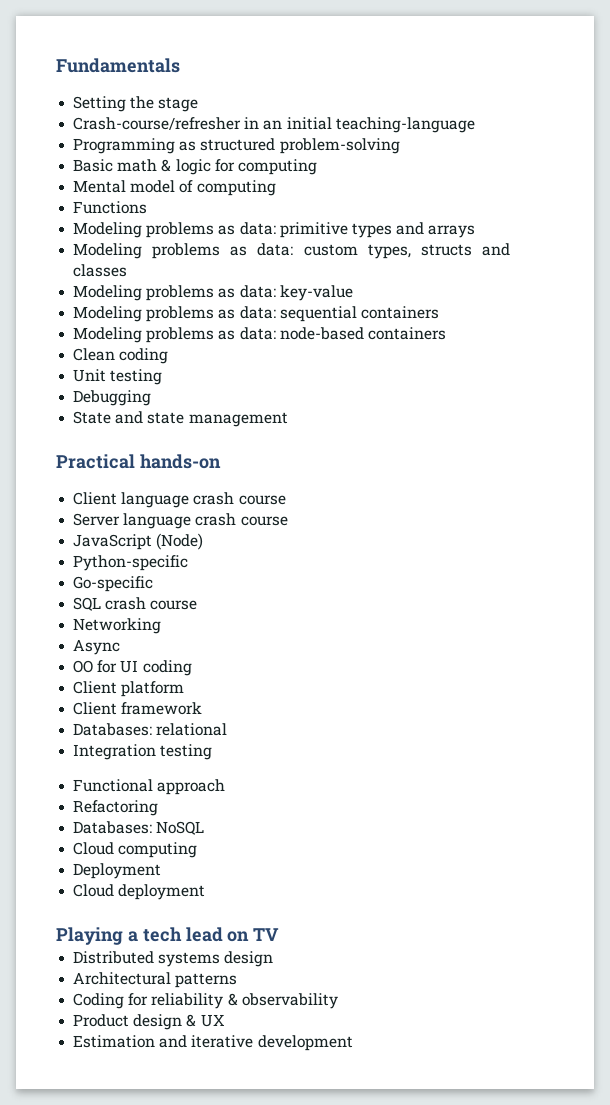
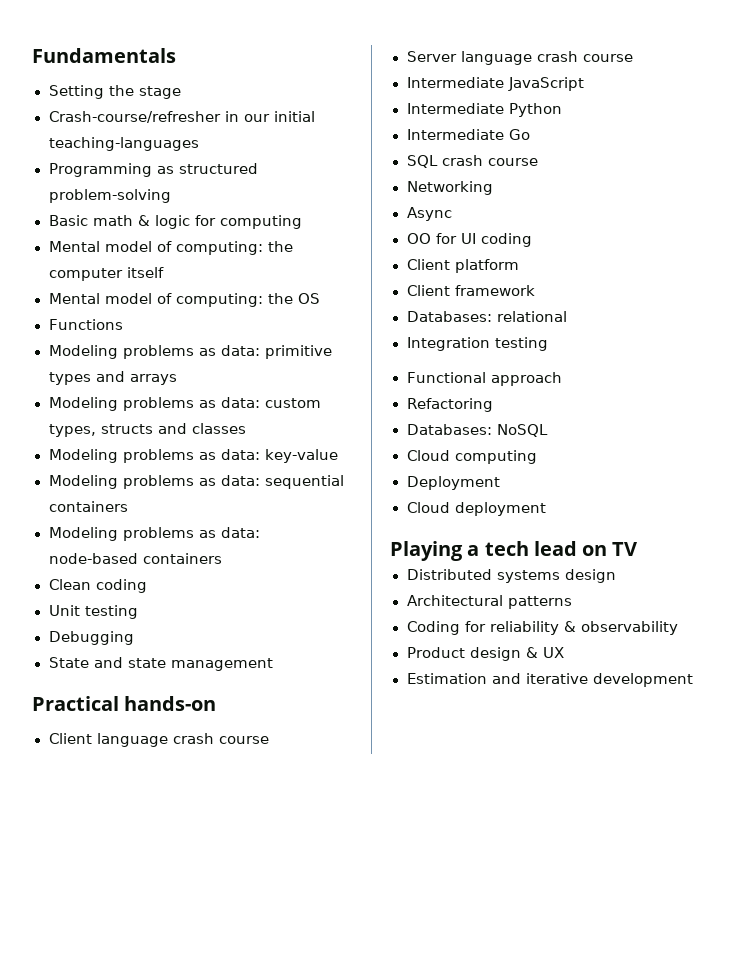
[263,117,475,133] an initial teaching-language -> [243,111,315,122] [48,137,199,151] our initial teaching-languages
[196,180,276,196] computing -> [175,241,293,255] [48,267,164,281] [48,293,320,307] computing: the computer itself // Mental model of computing: the OS
(288, 521) none -> [406,77,504,88] Intermediate
[156,533,204,550] [73,555,189,571] [73,576,154,592] (Node) // Python-specific // Go-specific -> [406,103,562,117] [406,129,530,140] // Intermediate Python // Intermediate Go

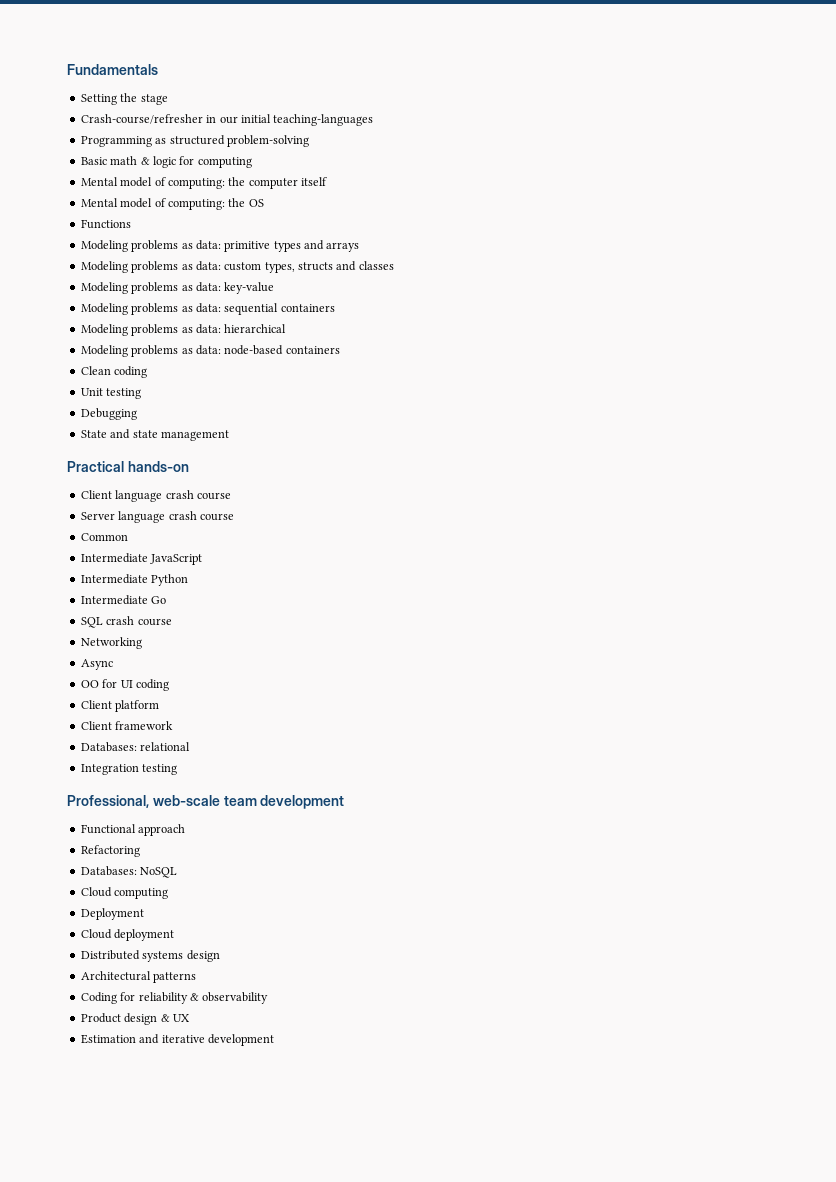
(128, 506) none -> [80,324,287,336] // Modeling problems as data: hierarchical
(633, 58) none -> [80,533,128,541] // Common
(548, 344) none -> [67,795,345,809] // Professional, web-scale team development
[390,541,638,561] // Playing a tech lead on TV -> (175, 935) none

